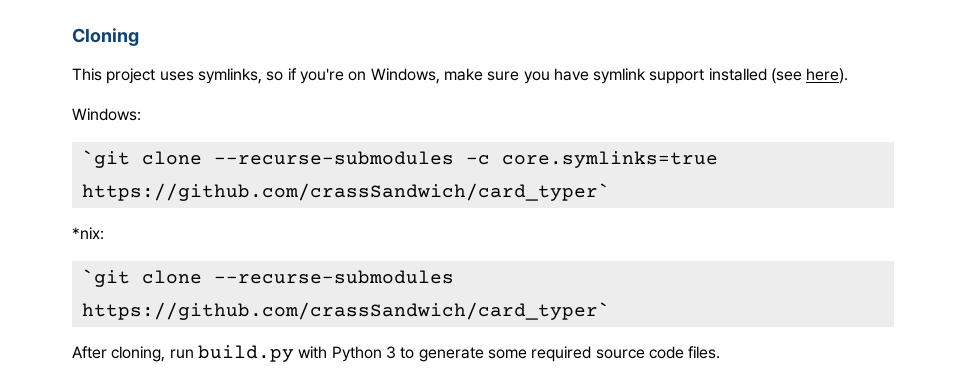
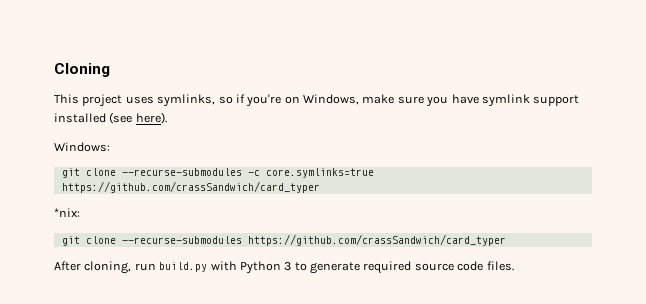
[81,150,130,168] `git -> [61,168,80,178] git
[81,183,610,201] https://github.com/crassSandwich/card_typer` -> [61,181,320,193] https://github.com/crassSandwich/card_typer
[81,269,454,287] [81,302,610,320] `git clone --recurse-submodules https://github.com/crassSandwich/card_typer` -> [61,234,506,246] git clone --recurse-submodules https://github.com/crassSandwich/card_typer
[487,349,527,359] some -> (360, 268) none

